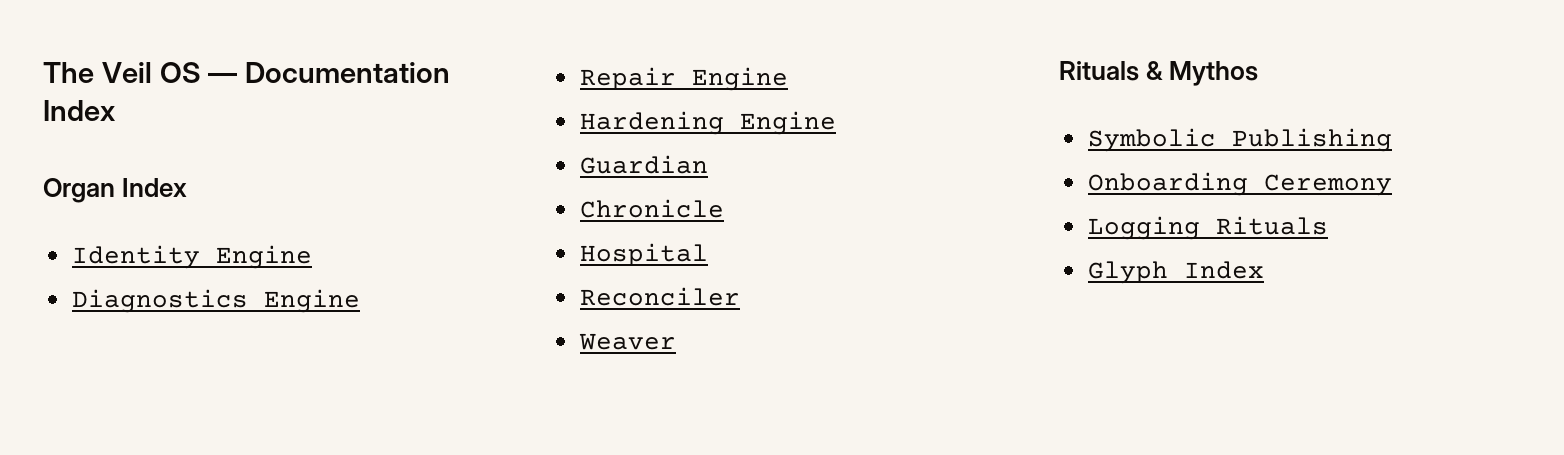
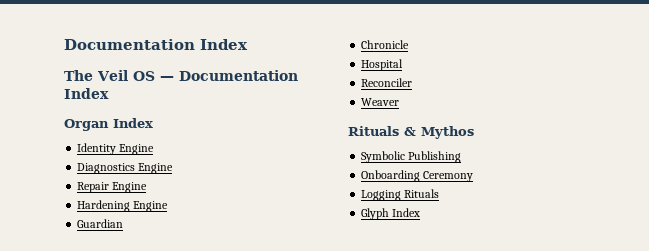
(43, 72) none -> [64,39,248,50] Documentation Index //

